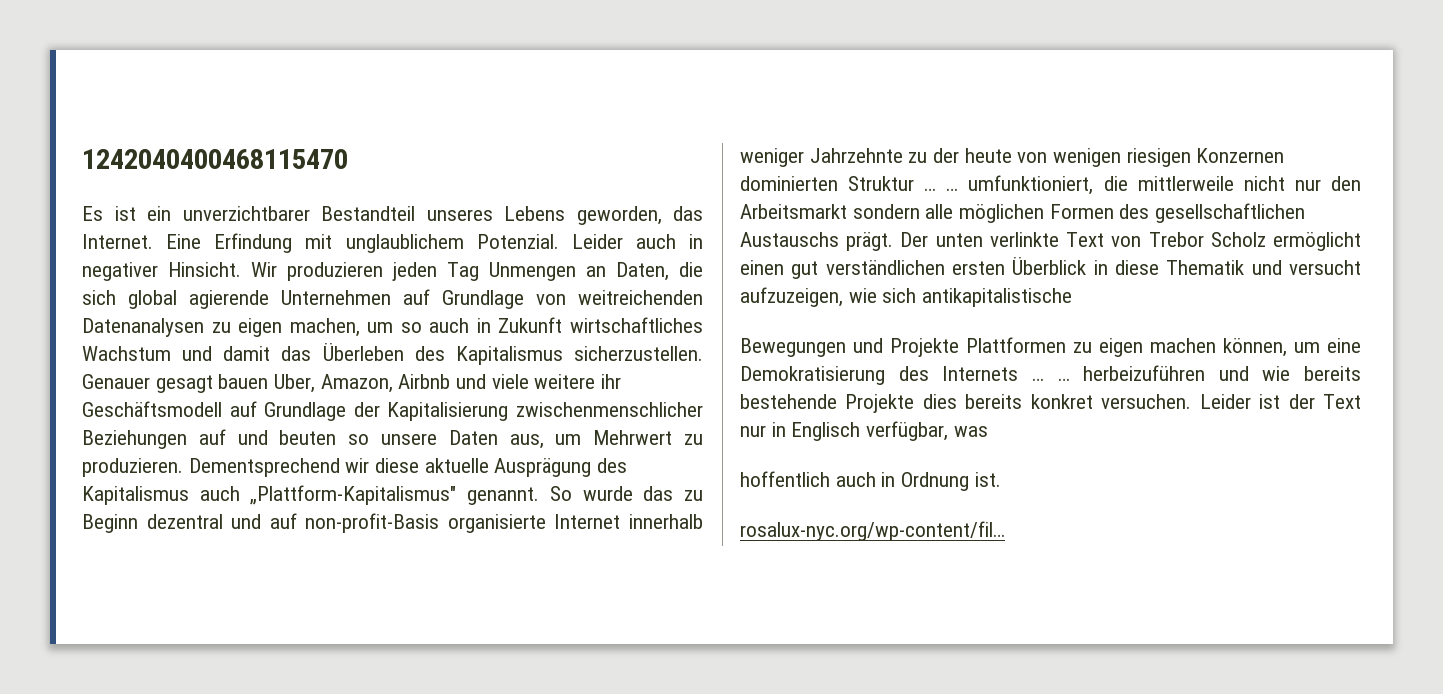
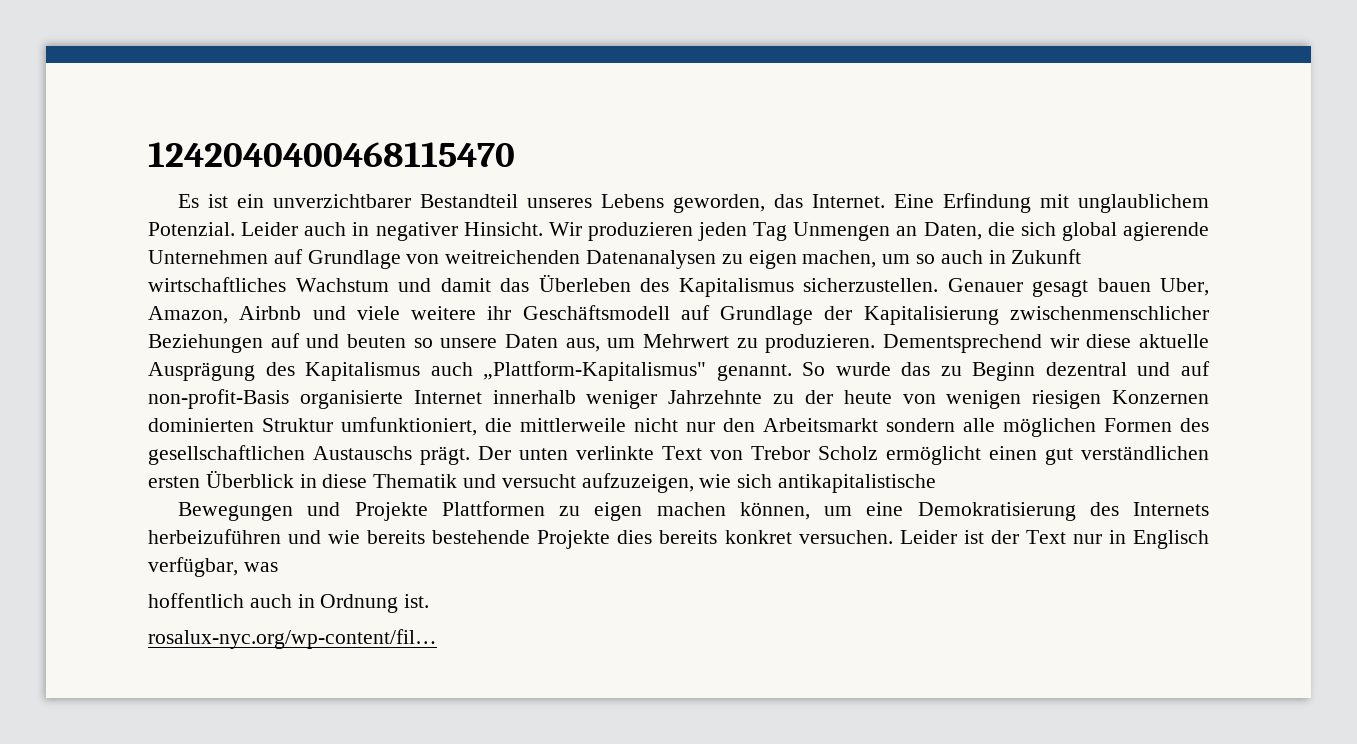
[924,188,959,191] … … -> (333, 425) none
[1031,378,1070,381] … … -> (1210, 509) none

